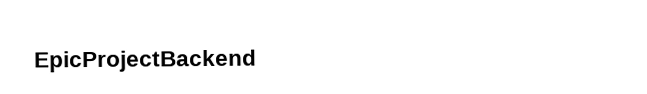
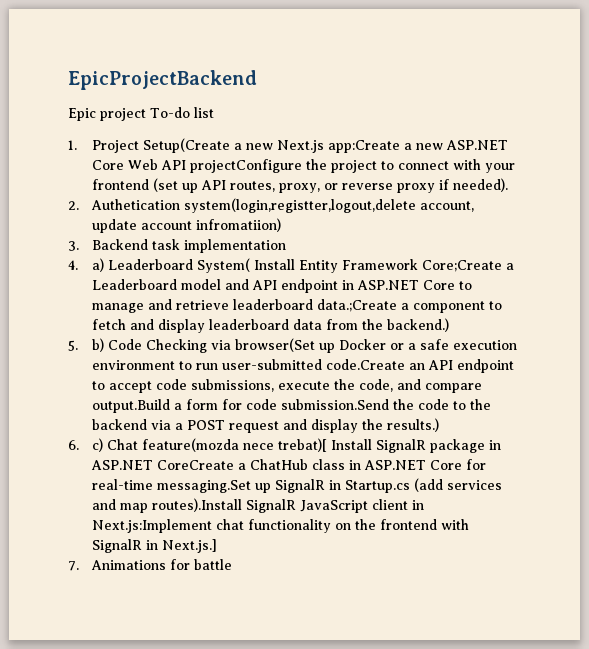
(257, 61) none -> [68,107,214,121] [68,138,509,153] [92,159,516,173] [92,178,509,193] [68,198,475,213] [92,218,282,233] [68,239,287,253] [68,258,515,273] [92,279,473,293] [92,299,503,313] [92,318,450,333] [68,338,518,353] [92,359,515,373] [92,379,483,393] [92,399,492,413] [92,418,440,433] [68,438,502,453] [91,459,487,470] [92,478,503,493] [92,498,425,513] [92,519,470,533] [92,539,218,553] [68,559,233,571] // Epic project To-do list // 1. Project Setup(Create a new Next.js app:Create a new ASP.NET Core Web API projectConfigure the project to connect with your frontend (set up API routes, proxy, or reverse proxy if needed). // 2. Authetication system(login,registter,logout,delete account, update account infromatiion) // 3. Backend task implementation // 4. a) Leaderboard System( Install Entity Framework Core;Create a Leaderboard model and API endpoint in ASP.NET Core to manage and retrieve leaderboard data.;Create a component to fetch and display leaderboard data from the backend.) // 5. b) Code Checking via browser(Set up Docker or a safe execution environment to run user-submitted code.Create an API endpoint to accept code submissions, execute the code, and compare output.Build a form for code submission.Send the code to the backend via a POST request and display the results.) // 6. c) Chat feature(mozda nece trebat)[ Install SignalR package in ASP.NET CoreCreate a ChatHub class in ASP.NET Core for real-time messaging.Set up SignalR in Startup.cs (add services and map routes).Install SignalR JavaScript client in Next.js:Implement chat functionality on the frontend with SignalR in Next.js.] // 7. Animations for battle

